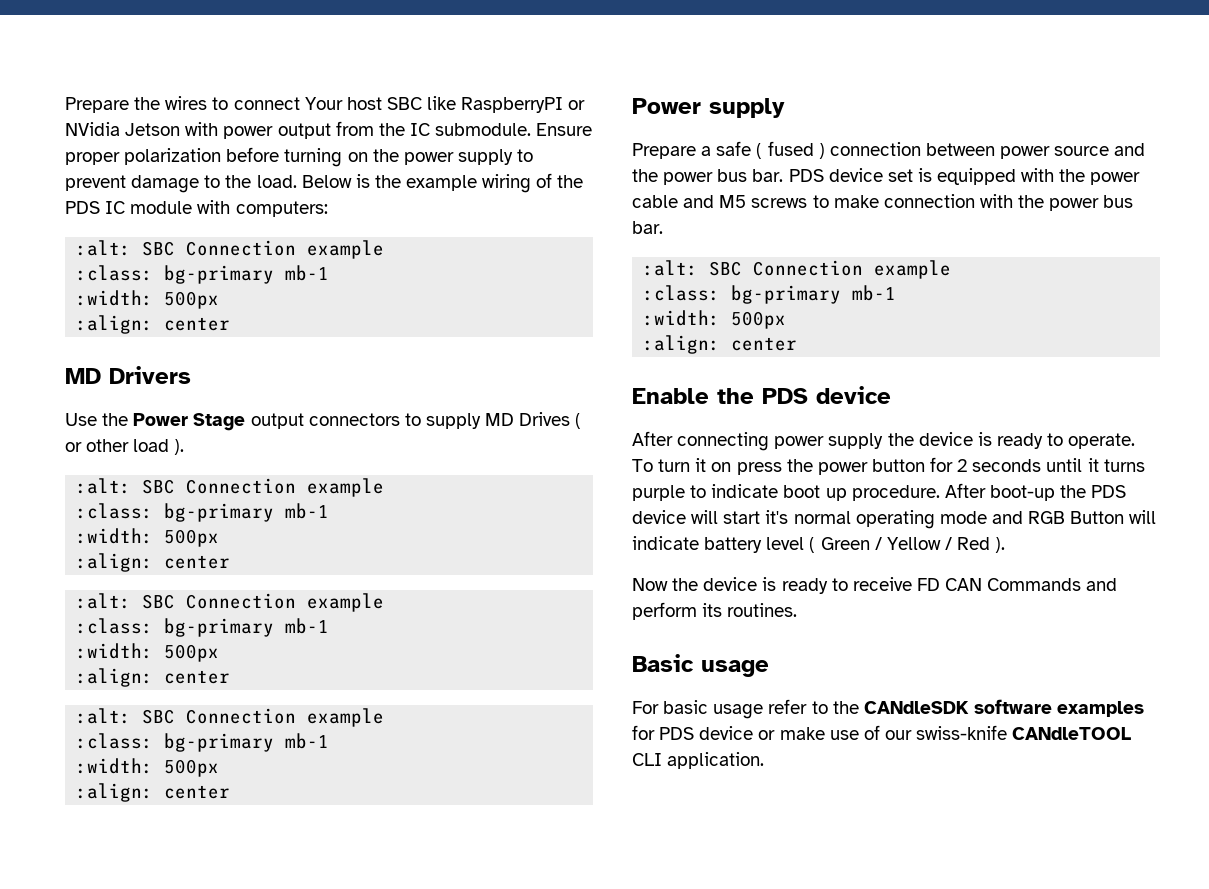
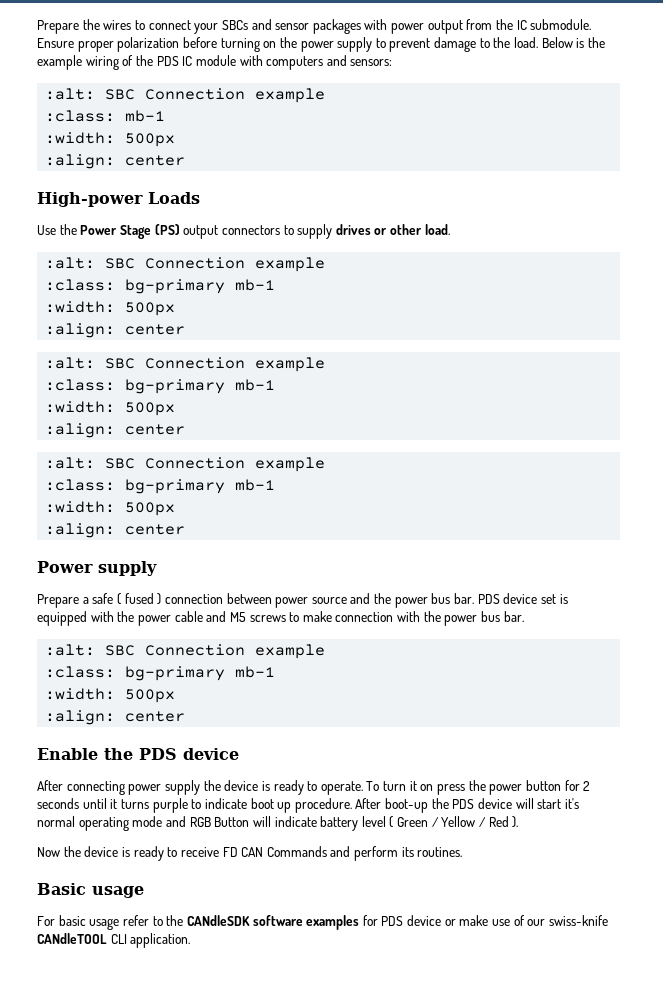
[304,96,586,113] [65,122,181,136] Your host SBC like RaspberryPI or NVidia Jetson -> [194,19,361,34] your SBCs and sensor packages
[235,201,328,217] [76,240,385,259] [76,265,330,284] [76,290,220,309] [76,315,231,334] [65,366,191,384] computers: // :alt: SBC Connection example // :class: bg-primary mb-1 // :width: 500px // :align: center // MD Drivers -> [266,55,393,70] [45,88,326,103] [45,110,166,122] [45,132,176,147] [45,154,186,169] [37,192,200,207] computers and sensors: // :alt: SBC Connection example // :class: mb-1 // :width: 500px // :align: center // High-power Loads
(246, 422) none -> [154,224,180,235] (PS)
[485,412,582,429] [65,439,185,455] MD Drives ( or other load ). -> [335,224,450,235] drives or other load.

